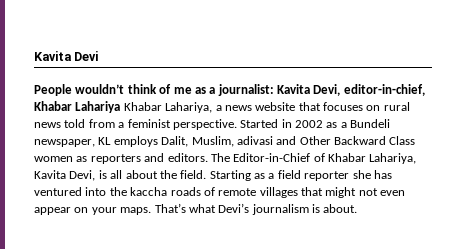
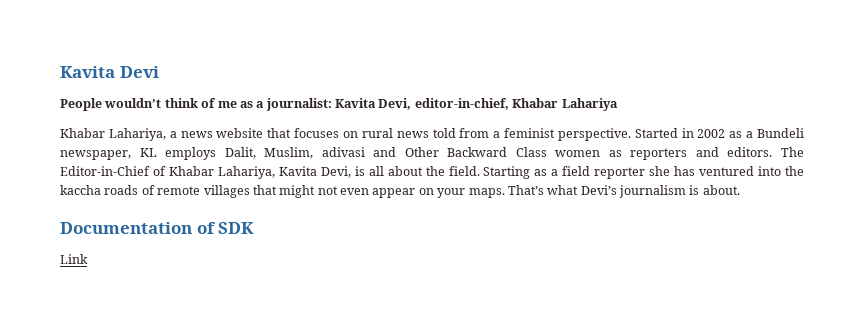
(121, 107) none -> (618, 104) //
(358, 208) none -> [60,222,255,234] [60,254,88,264] // Documentation of SDK // Link

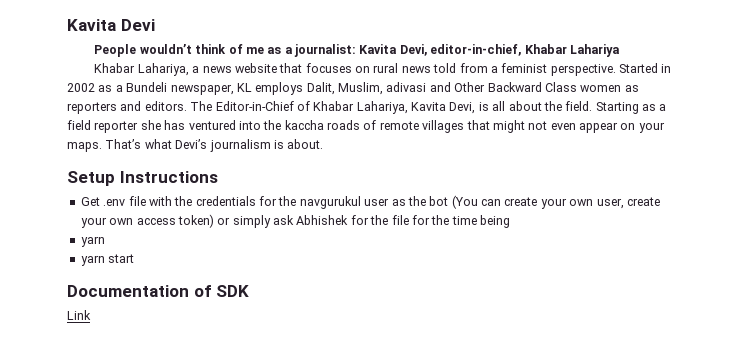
(740, 190) none -> [67,171,218,186] [80,195,660,209] [80,214,510,228] [80,236,105,247] [80,254,135,266] // Setup Instructions // Get .env file with the credentials for the navgurukul user as the bot (You can create your own user, create your own access token) or simply ask Abhishek for the file for the time being // yarn // yarn start

